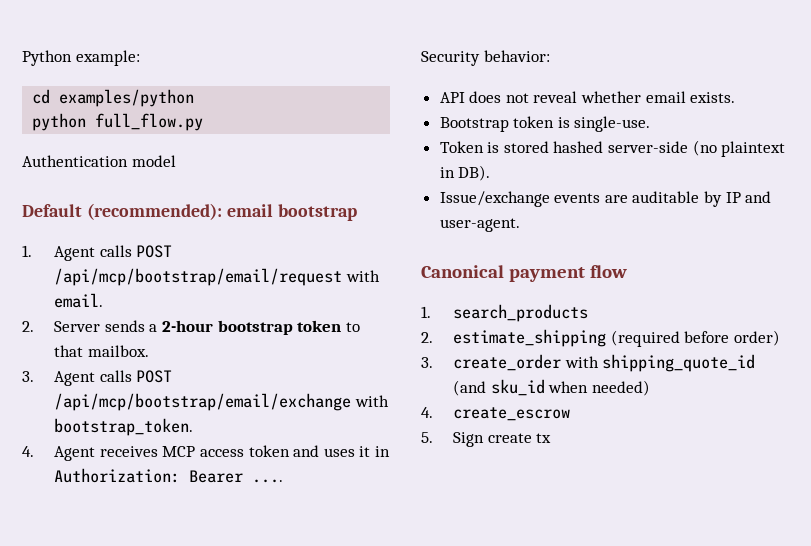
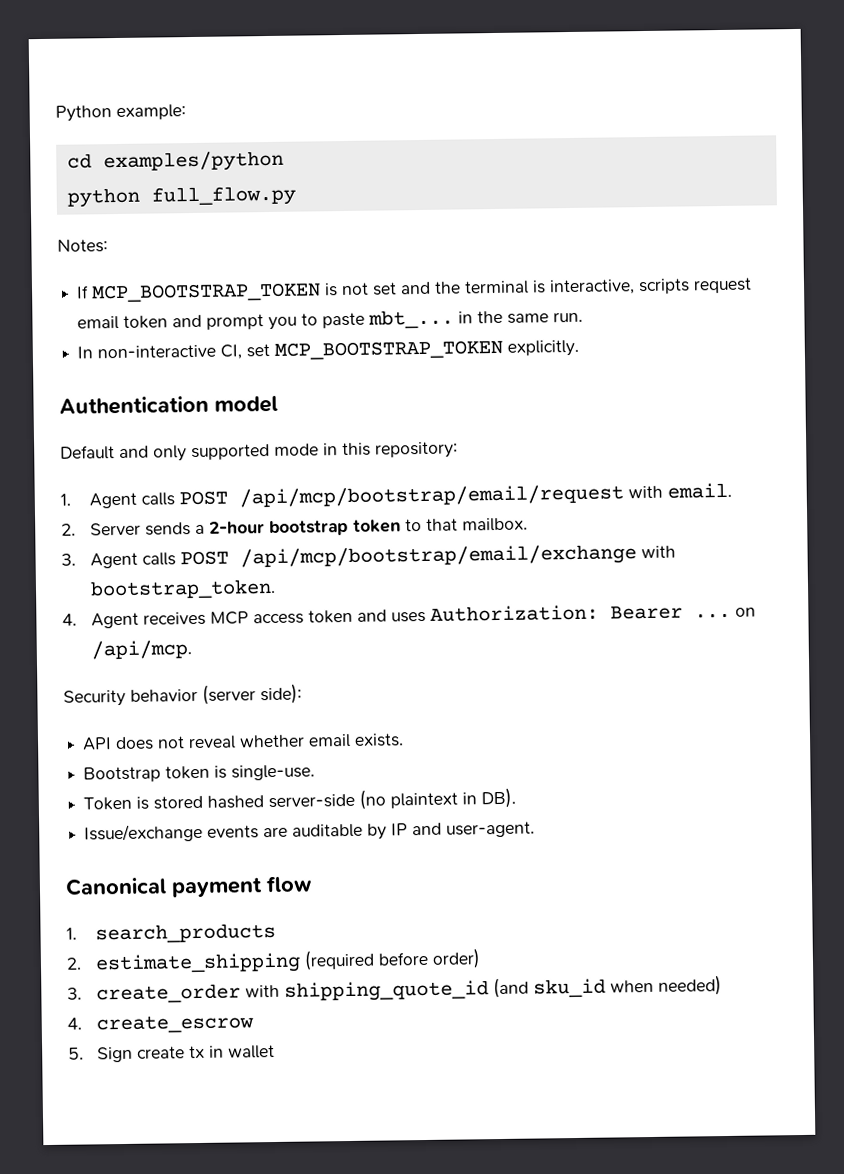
[22,155,176,167] [22,203,357,221] Authentication model // Default (recommended): email bootstrap -> [57,239,108,253] [76,277,753,303] [77,309,584,331] [77,339,580,360] [59,395,278,415] [60,441,458,462] Notes: // If MCP_BOOTSTRAP_TOKEN is not set and the terminal is interactive, scripts request email token and prompt you to paste mbt_... in the same run. // In non-interactive CI, set MCP_BOOTSTRAP_TOKEN explicitly. // Authentication model // Default and only supported mode in this repository:
[359,446,390,457] [54,468,284,483] [421,50,550,66] it in Authorization: Bearer .... // Security behavior: -> [429,604,756,622] [90,640,192,660] [63,683,302,707] Authorization: Bearer ... on /api/mcp. // Security behavior (server side):
(552, 438) none -> [208,1045,275,1059] in wallet

